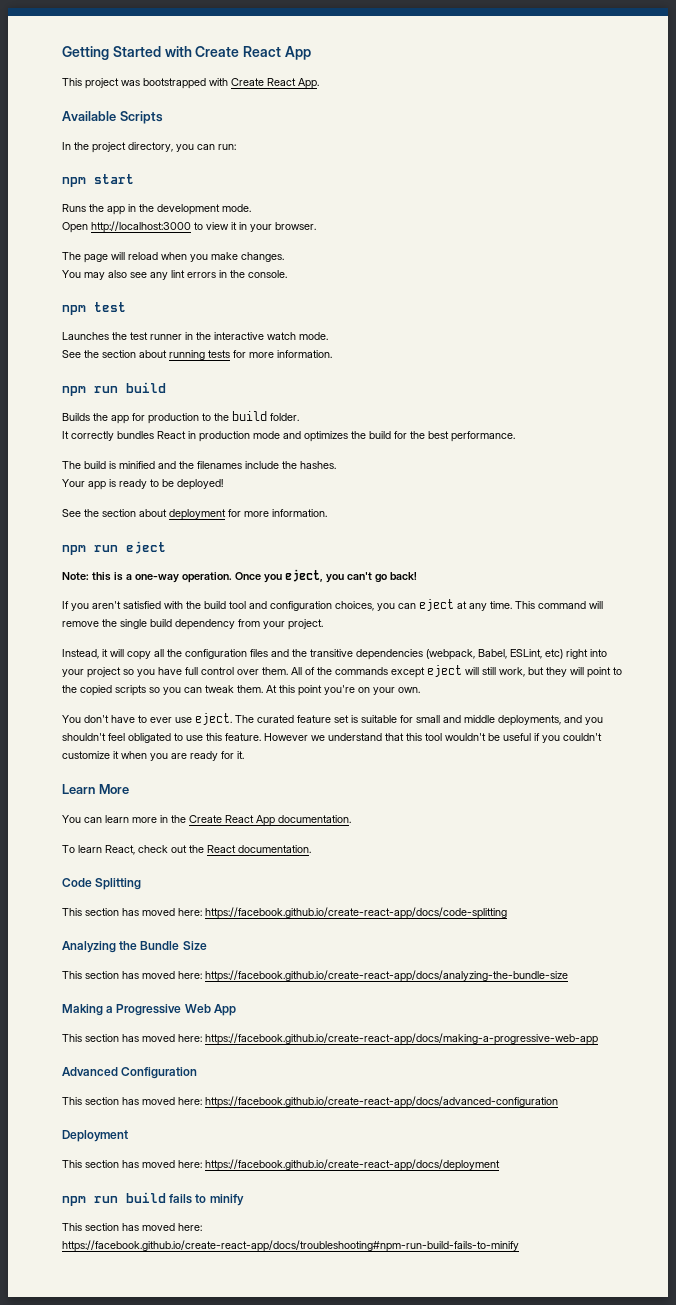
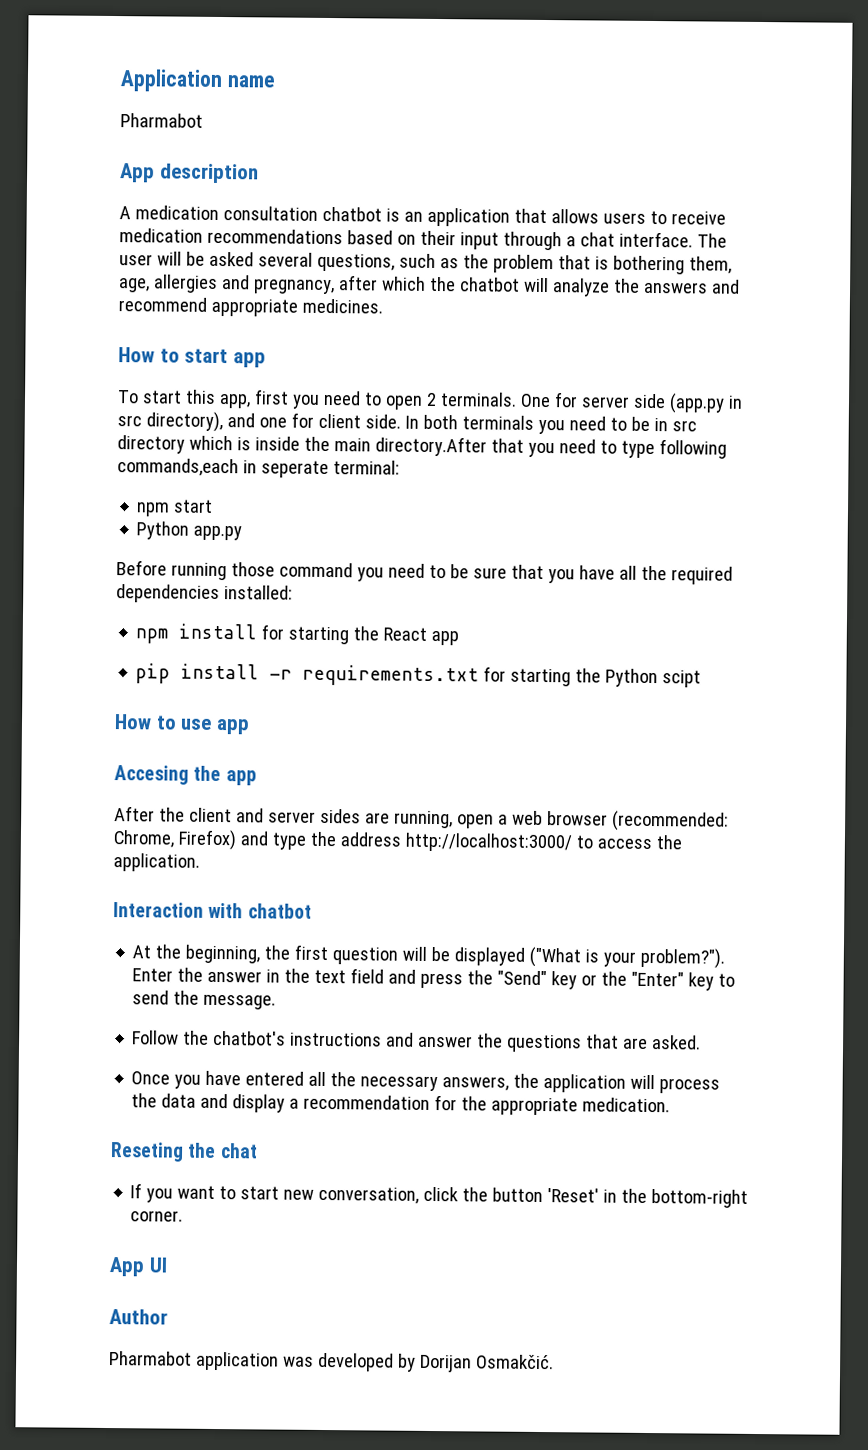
[62,46,311,60] [62,78,319,89] [62,111,163,124] [62,142,236,153] [62,174,134,187] [62,204,251,215] [62,221,316,233] [62,252,284,263] [62,270,287,280] [62,302,126,315] [62,332,328,340] [62,350,332,360] [62,382,166,396] [62,411,299,424] [62,431,515,442] [62,461,336,469] [62,479,223,490] [62,509,327,520] [62,541,166,555] [62,569,417,583] [62,599,603,611] [62,619,323,630] [62,649,607,660] [62,665,622,678] [62,685,420,696] [62,713,603,726] [62,733,602,743] [62,751,244,761] [62,784,129,794] [62,815,351,826] [62,845,311,855] [62,878,142,890] [62,907,507,919] [62,941,207,953] [62,970,568,982] [62,1004,236,1016] [62,1033,598,1045] [62,1067,198,1079] [62,1096,558,1108] [62,1130,128,1142] [62,1159,500,1171] [62,1192,244,1206] [62,1223,202,1231] [62,1240,519,1252] Getting Started with Create React App // This project was bootstrapped with Create React App. // Available Scripts // In the project directory, you can run: // npm start // Runs the app in the development mode. // Open http://localhost:3000 to view it in your browser. // The page will reload when you make changes. // You may also see any lint errors in the console. // npm test // Launches the test runner in the interactive watch mode. // See the section about running tests for more information. // npm run build // Builds the app for production to the build folder. // It correctly bundles React in production mode and optimizes the build for the best performance. // The build is minified and the filenames include the hashes. // Your app is ready to be deployed! // See the section about deployment for more information. // npm run eject // Note: this is a one-way operation. Once you eject, you can't go back! // If you aren't satisfied with the build tool and configuration choices, you can eject at any time. This command will remove the single build dependency from your project. // Instead, it will copy all the configuration files and the transitive dependencies (webpack, Babel, ESLint, etc) right into your project so you have full control over them. All of the commands except eject will still work, but they will point to the copied scripts so you can tweak them. At this point you're on your own. // You don't have to ever use eject. The curated feature set is suitable for small and middle deployments, and you shouldn't feel obligated to use this feature. However we understand that this tool wouldn't be useful if you couldn't customize it when you are ready for it. // Learn More // You can learn more in the Create React App documentation. // To learn React, check out the React documentation. // Code Splitting // This section has moved here: https://facebook.github.io/create-react-app/docs/code-splitting // Analyzing the Bundle Size // This section has moved here: https://facebook.github.io/create-react-app/docs/analyzing-the-bundle-size // Making a Progressive Web App // This section has moved here: https://facebook.github.io/create-react-app/docs/making-a-progressive-web-app // Advanced Configuration // This section has moved here: https://facebook.github.io/create-react-app/docs/advanced-configuration // Deployment // This section has moved here: https://facebook.github.io/create-react-app/docs/deployment // npm run build fails to minify // This section has moved here: https://facebook.github.io/create-react-app/docs/troubleshooting#npm-run-build-fails-to-minify -> [120,69,276,93] [120,113,203,128] [120,163,259,184] [119,205,726,227] [119,228,727,251] [119,251,732,275] [118,274,740,297] [118,297,383,317] [118,347,266,368] [117,389,743,414] [117,411,697,435] [117,435,727,459] [117,458,400,479] [136,499,214,517] [136,521,243,541] [116,560,733,585] [116,584,293,604] [135,623,460,646] [135,663,702,688] [114,714,250,735] [114,765,257,786] [114,806,729,832] [113,829,682,853] [113,853,200,872] [113,902,312,919] [132,944,726,969] [132,967,736,991] [132,990,277,1010] [132,1030,702,1053] [131,1070,721,1094] [131,1093,671,1116] [110,1142,258,1162] [130,1183,749,1208] [130,1210,184,1222] [109,1257,168,1277] [109,1309,168,1325] [109,1351,554,1373] Application name // Pharmabot // App description // A medication consultation chatbot is an application that allows users to receive medication recommendations based on their input through a chat interface. The user will be asked several questions, such as the problem that is bothering them, age, allergies and pregnancy, after which the chatbot will analyze the answers and recommend appropriate medicines. // How to start app // To start this app, first you need to open 2 terminals. One for server side (app.py in src directory), and one for client side. In both terminals you need to be in src directory which is inside the main directory.After that you need to type following commands,each in seperate terminal: // npm start // Python app.py // Before running those command you need to be sure that you have all the required dependencies installed: // npm install for starting the React app // pip install -r requirements.txt for starting the Python scipt // How to use app // Accesing the app // After the client and server sides are running, open a web browser (recommended: Chrome, Firefox) and type the address http://localhost:3000/ to access the application. // Interaction with chatbot // At the beginning, the first question will be displayed ("What is your problem?"). Enter the answer in the text field and press the "Send" key or the "Enter" key to send the message. // Follow the chatbot's instructions and answer the questions that are asked. // Once you have entered all the necessary answers, the application will process the data and display a recommendation for the appropriate medication. // Reseting the chat // If you want to start new conversation, click the button 'Reset' in the bottom-right corner. // App UI // Author // Pharmabot application was developed by Dorijan Osmakčić.

